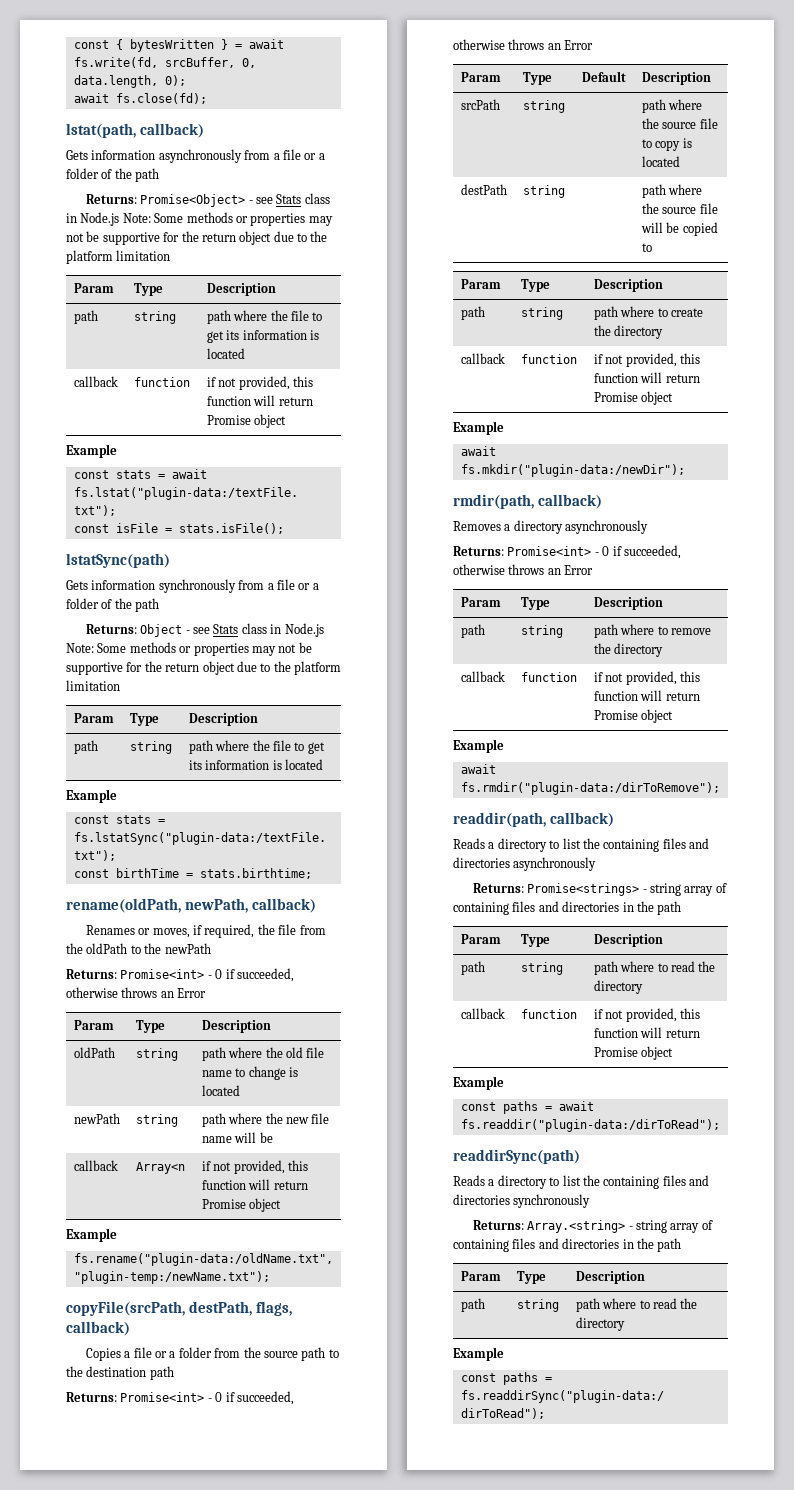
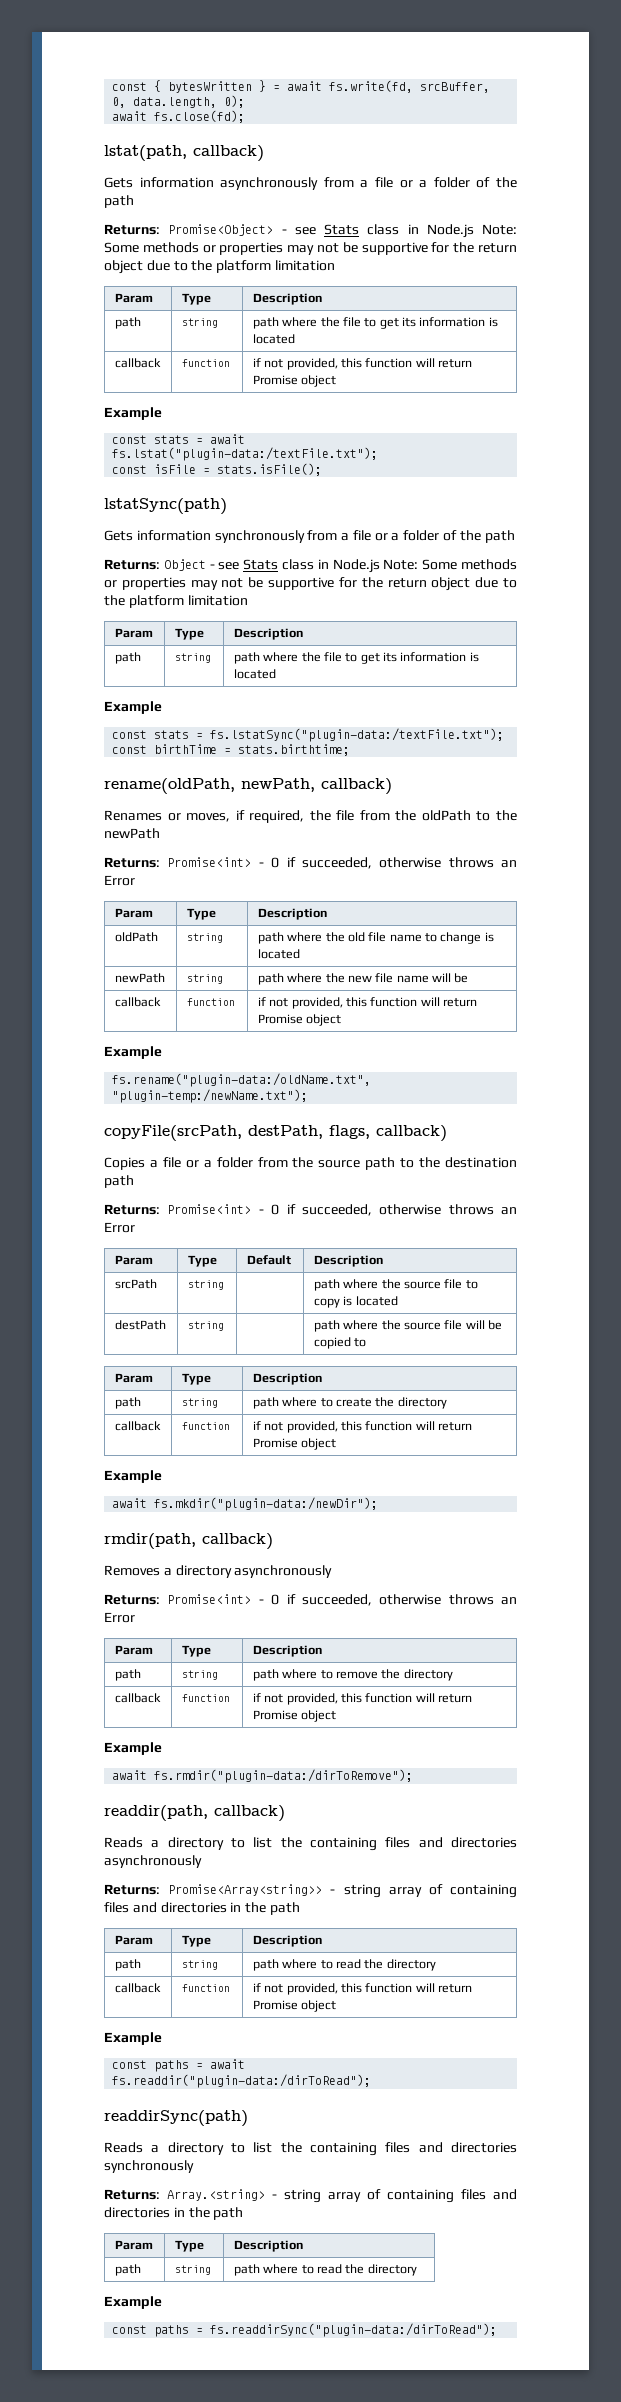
[135,1162,185,1174] Array<n -> [186,998,235,1006] function
[527,883,640,896] Promise<strings> -> [168,1884,323,1896] Promise<Array<string>>

